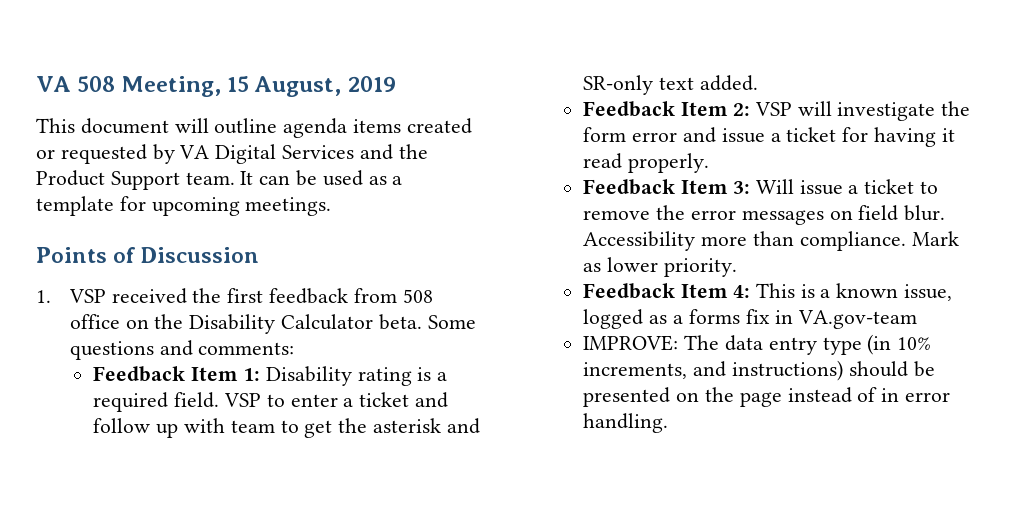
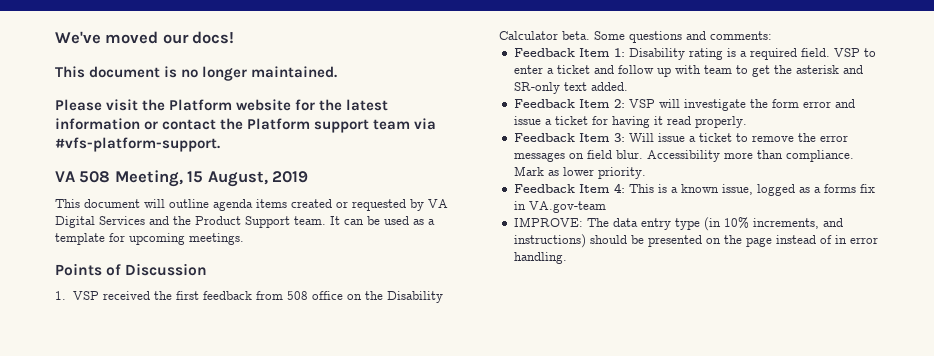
(36, 84) none -> [55,31,235,44] [55,66,338,81] [55,99,389,111] [55,118,437,133] [55,137,220,152] We've moved our docs! // This document is no longer maintained. // Please visit the Platform website for the latest information or contact the Platform support team via #vfs-platform-support. //

